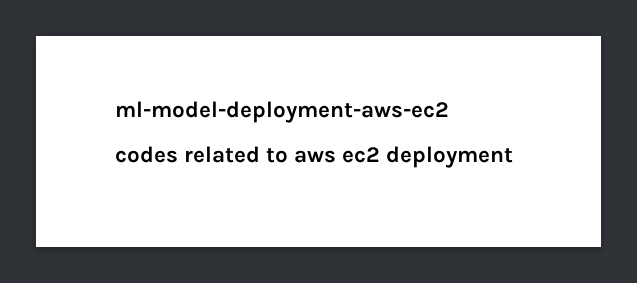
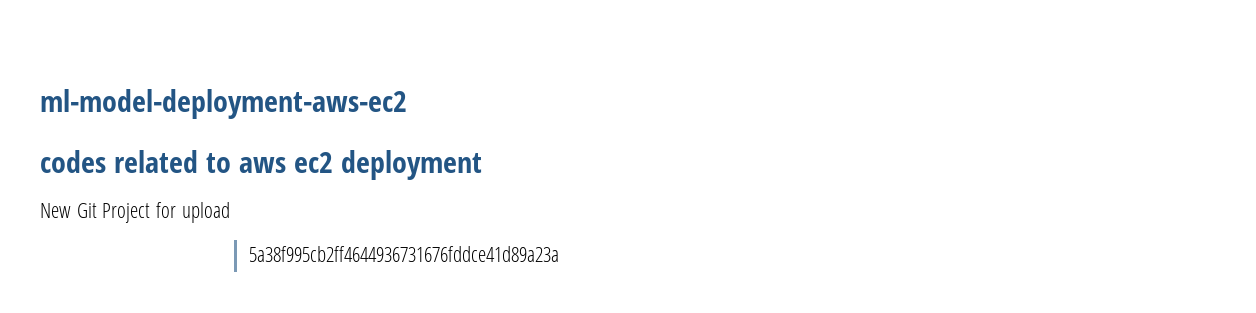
(514, 157) none -> [40,202,230,223] [248,246,559,262] // New Git Project for upload // 5a38f995cb2ff4644936731676fddce41d89a23a

